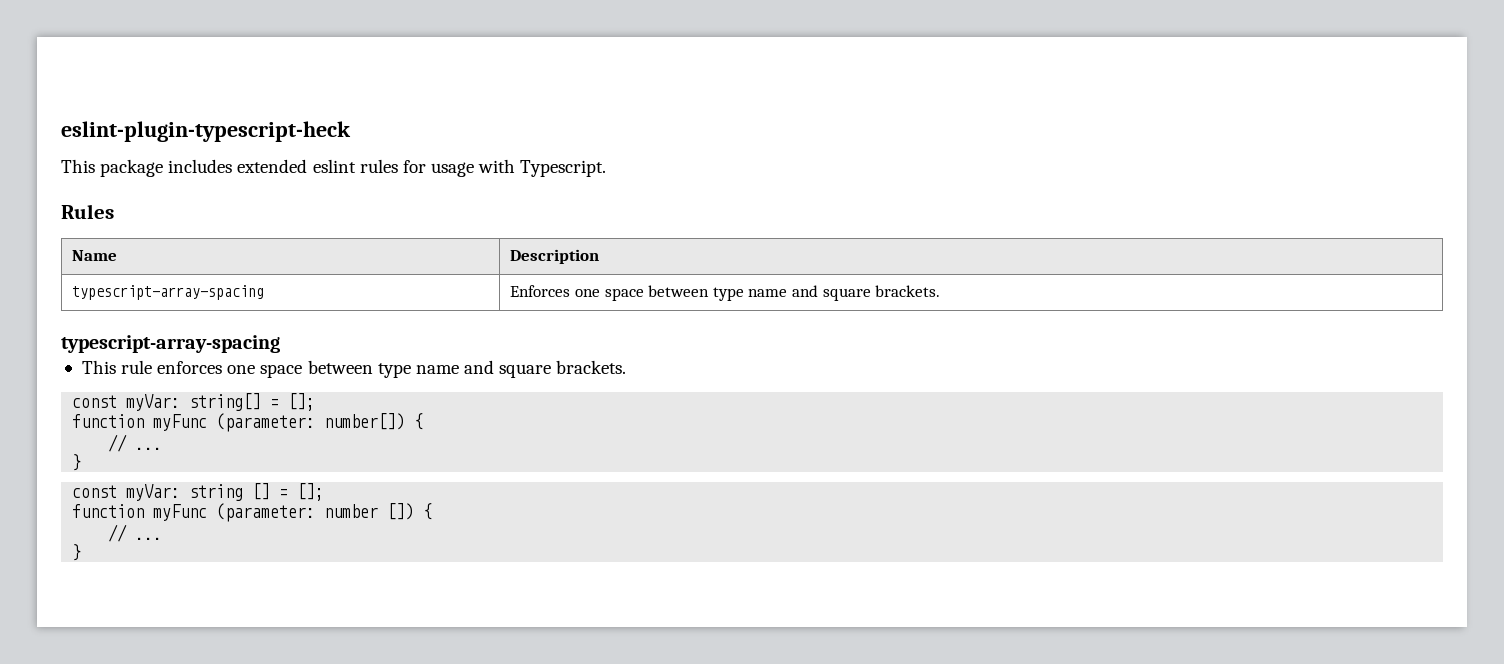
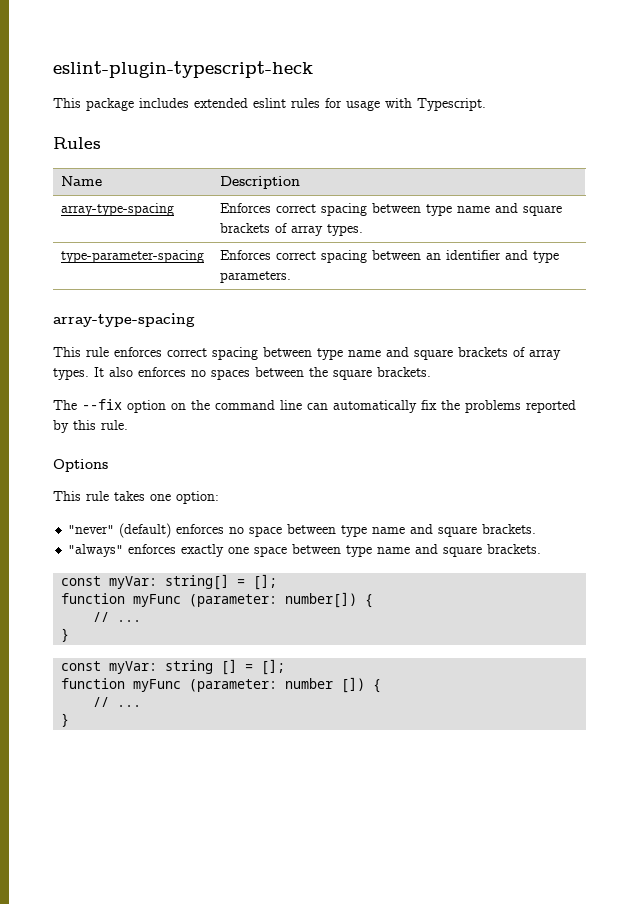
[72,285,265,300] [510,285,941,301] [61,335,280,353] [81,360,223,374] typescript-array-spacing | Enforces one space between type name and square brackets. // typescript-array-spacing // This rule enforces -> [60,203,174,216] [219,203,562,216] [219,223,363,236] [60,250,204,263] [219,250,559,263] [219,271,291,283] [53,313,195,327] [53,347,561,360] [53,367,431,380] [53,399,576,413] [53,420,128,433] [53,459,108,472] [53,491,219,504] [68,523,537,538] [68,544,225,557] array-type-spacing | Enforces correct spacing between type name and square brackets of array types. // type-parameter-spacing | Enforces correct spacing between an identifier and type parameters. // array-type-spacing // This rule enforces correct spacing between type name and square brackets of array types. It also enforces no spaces between the square brackets. // The --fix option on the command line can automatically fix the problems reported by this rule. // Options // This rule takes one option: // "never" (default) enforces no space between type name and square brackets. // "always" enforces exactly

